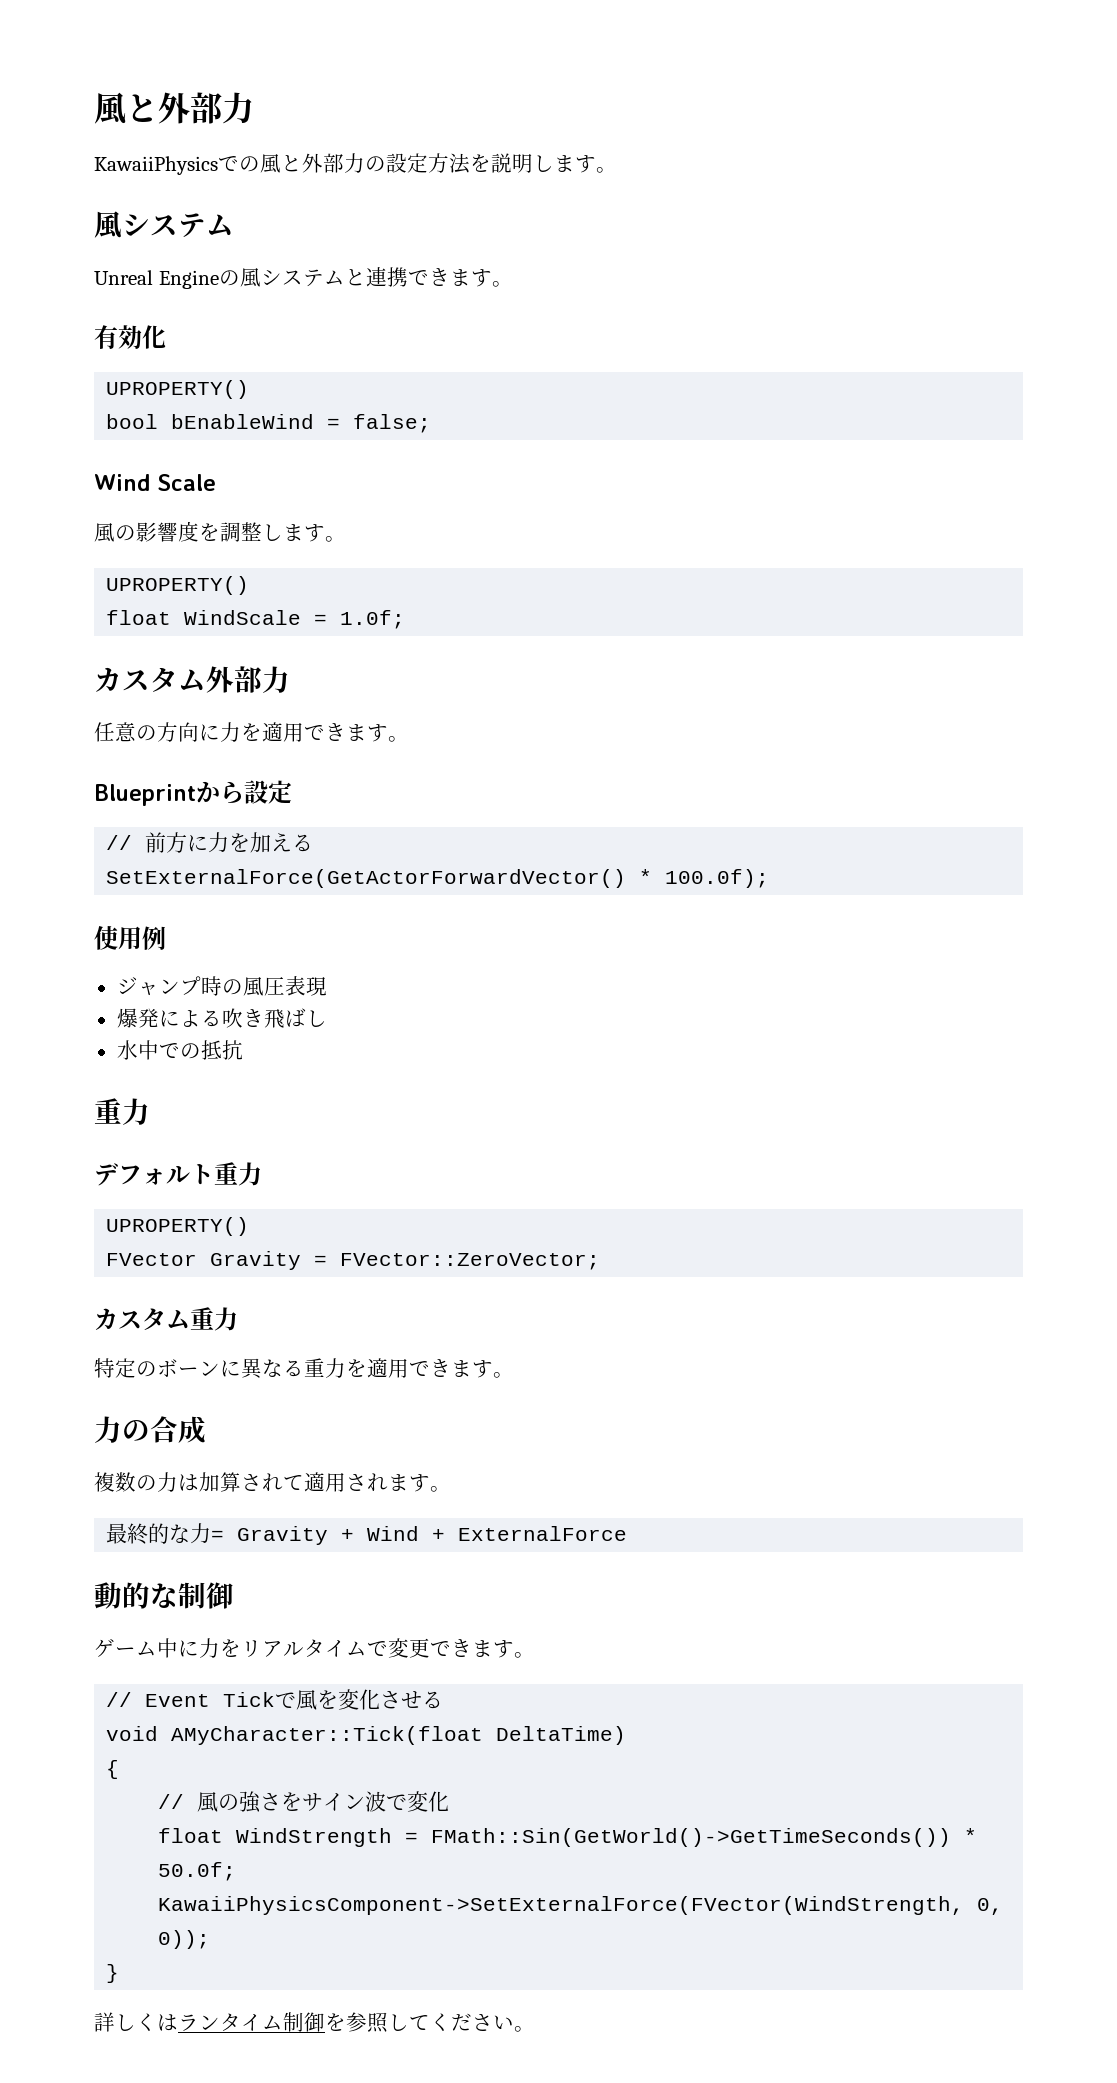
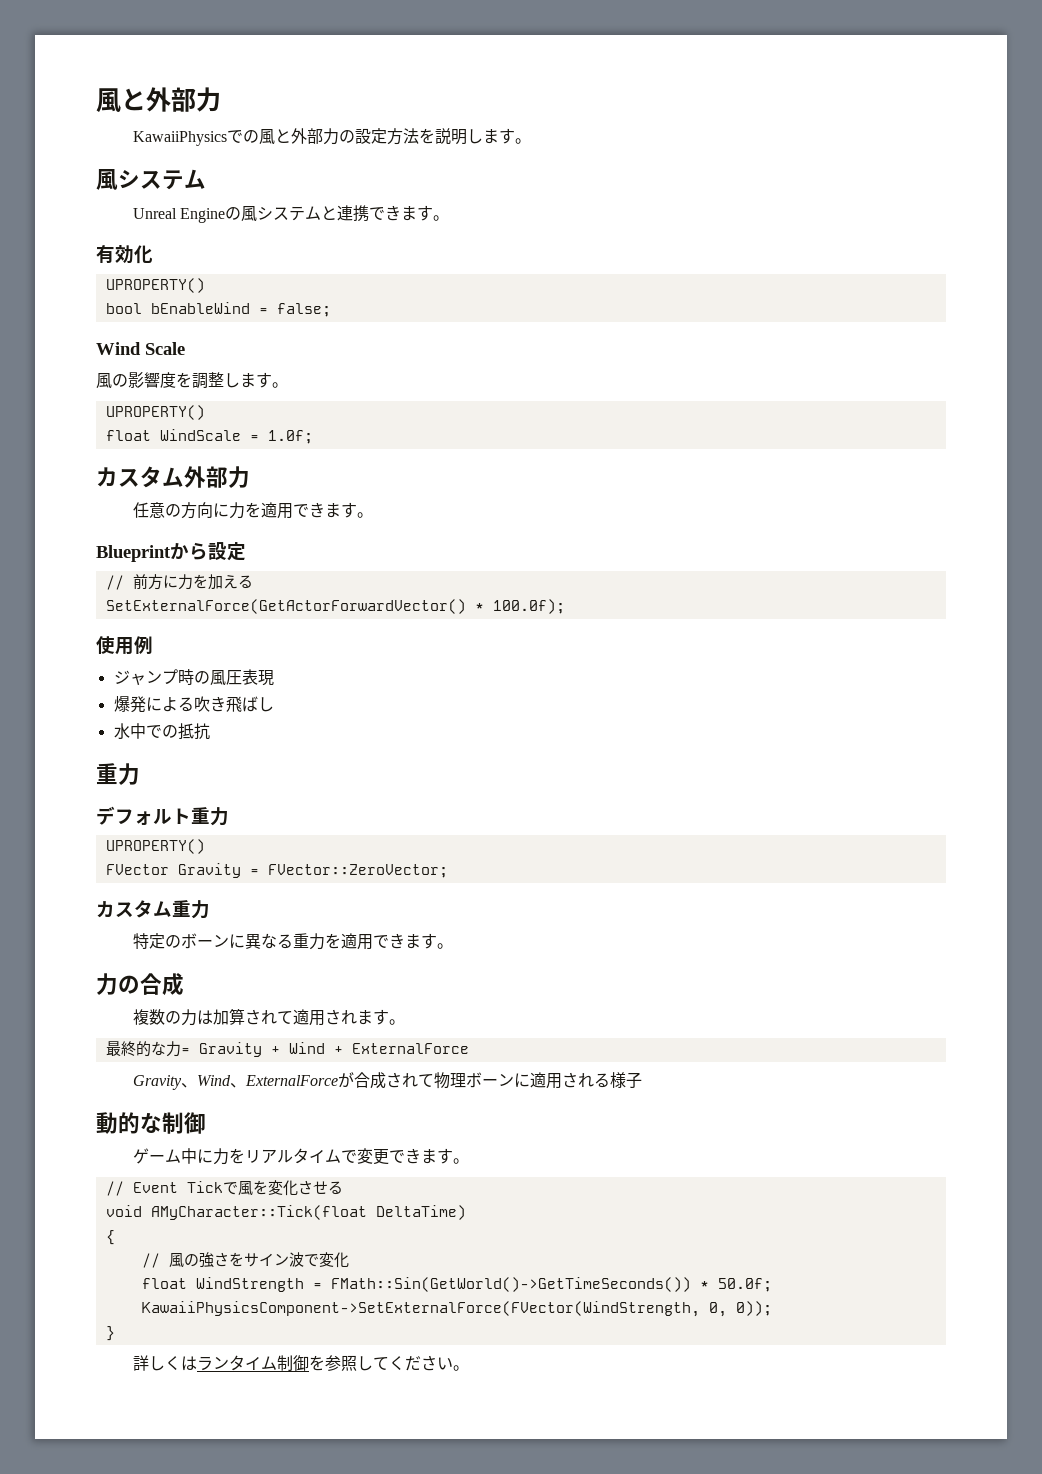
(628, 1533) none -> [132,1072,642,1090] // Gravity、Wind、ExternalForceが合成されて物理ボーンに適用される様子

